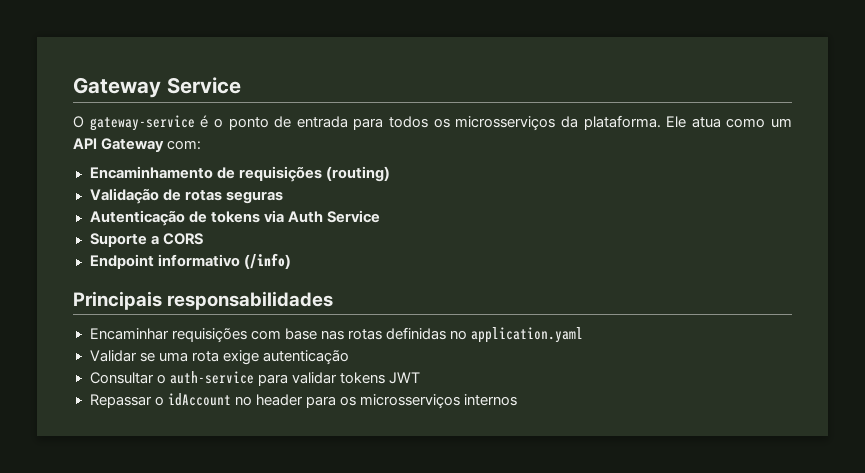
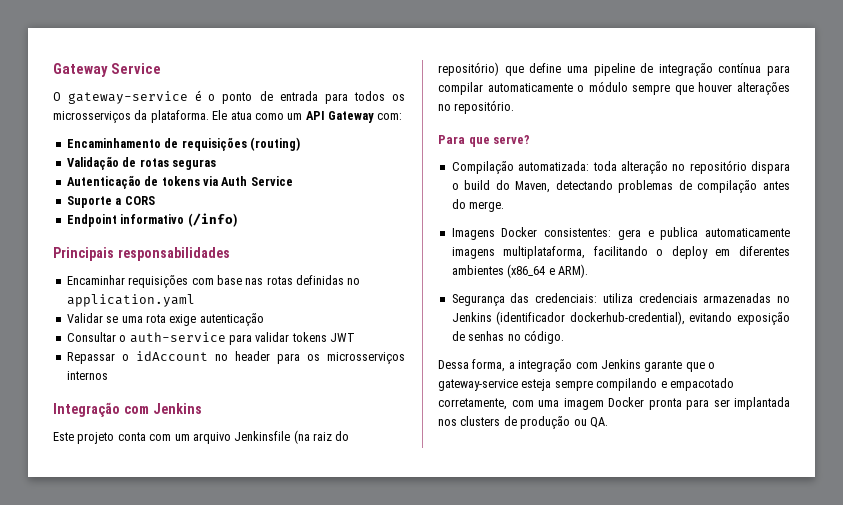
(517, 400) none -> [53,402,202,417] [53,430,350,444] [438,62,790,76] [438,81,790,95] [438,100,515,114] [438,135,531,147] [451,160,790,174] [451,180,790,193] [451,199,505,212] [451,227,790,240] [451,246,790,259] [451,264,588,278] [451,293,790,306] [451,311,790,325] [451,330,564,344] [438,359,715,372] [438,378,734,391] [438,397,790,410] [438,416,608,429] // Integração com Jenkins // Este projeto conta com um arquivo Jenkinsfile (na raiz do repositório) que define uma pipeline de integração contínua para compilar automaticamente o módulo sempre que houver alterações no repositório. // Para que serve? // Compilação automatizada: toda alteração no repositório dispara o build do Maven, detectando problemas de compilação antes do merge. // Imagens Docker consistentes: gera e publica automaticamente imagens multiplataforma, facilitando o deploy em diferentes ambientes (x86_64 e ARM). // Segurança das credenciais: utiliza credenciais armazenadas no Jenkins (identificador dockerhub-credential), evitando exposição de senhas no código. // Dessa forma, a integração com Jenkins garante que o gateway-service esteja sempre compilando e empacotado corretamente, com uma imagem Docker pronta para ser implantada nos clusters de produção ou QA.

